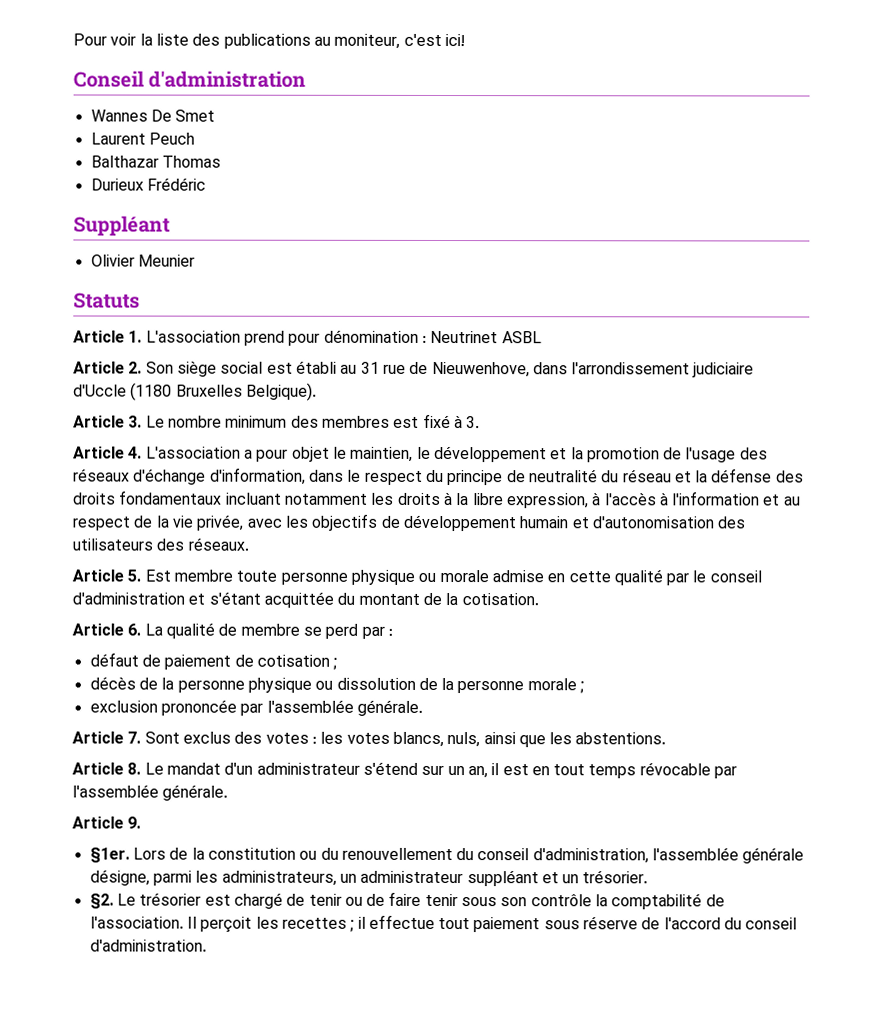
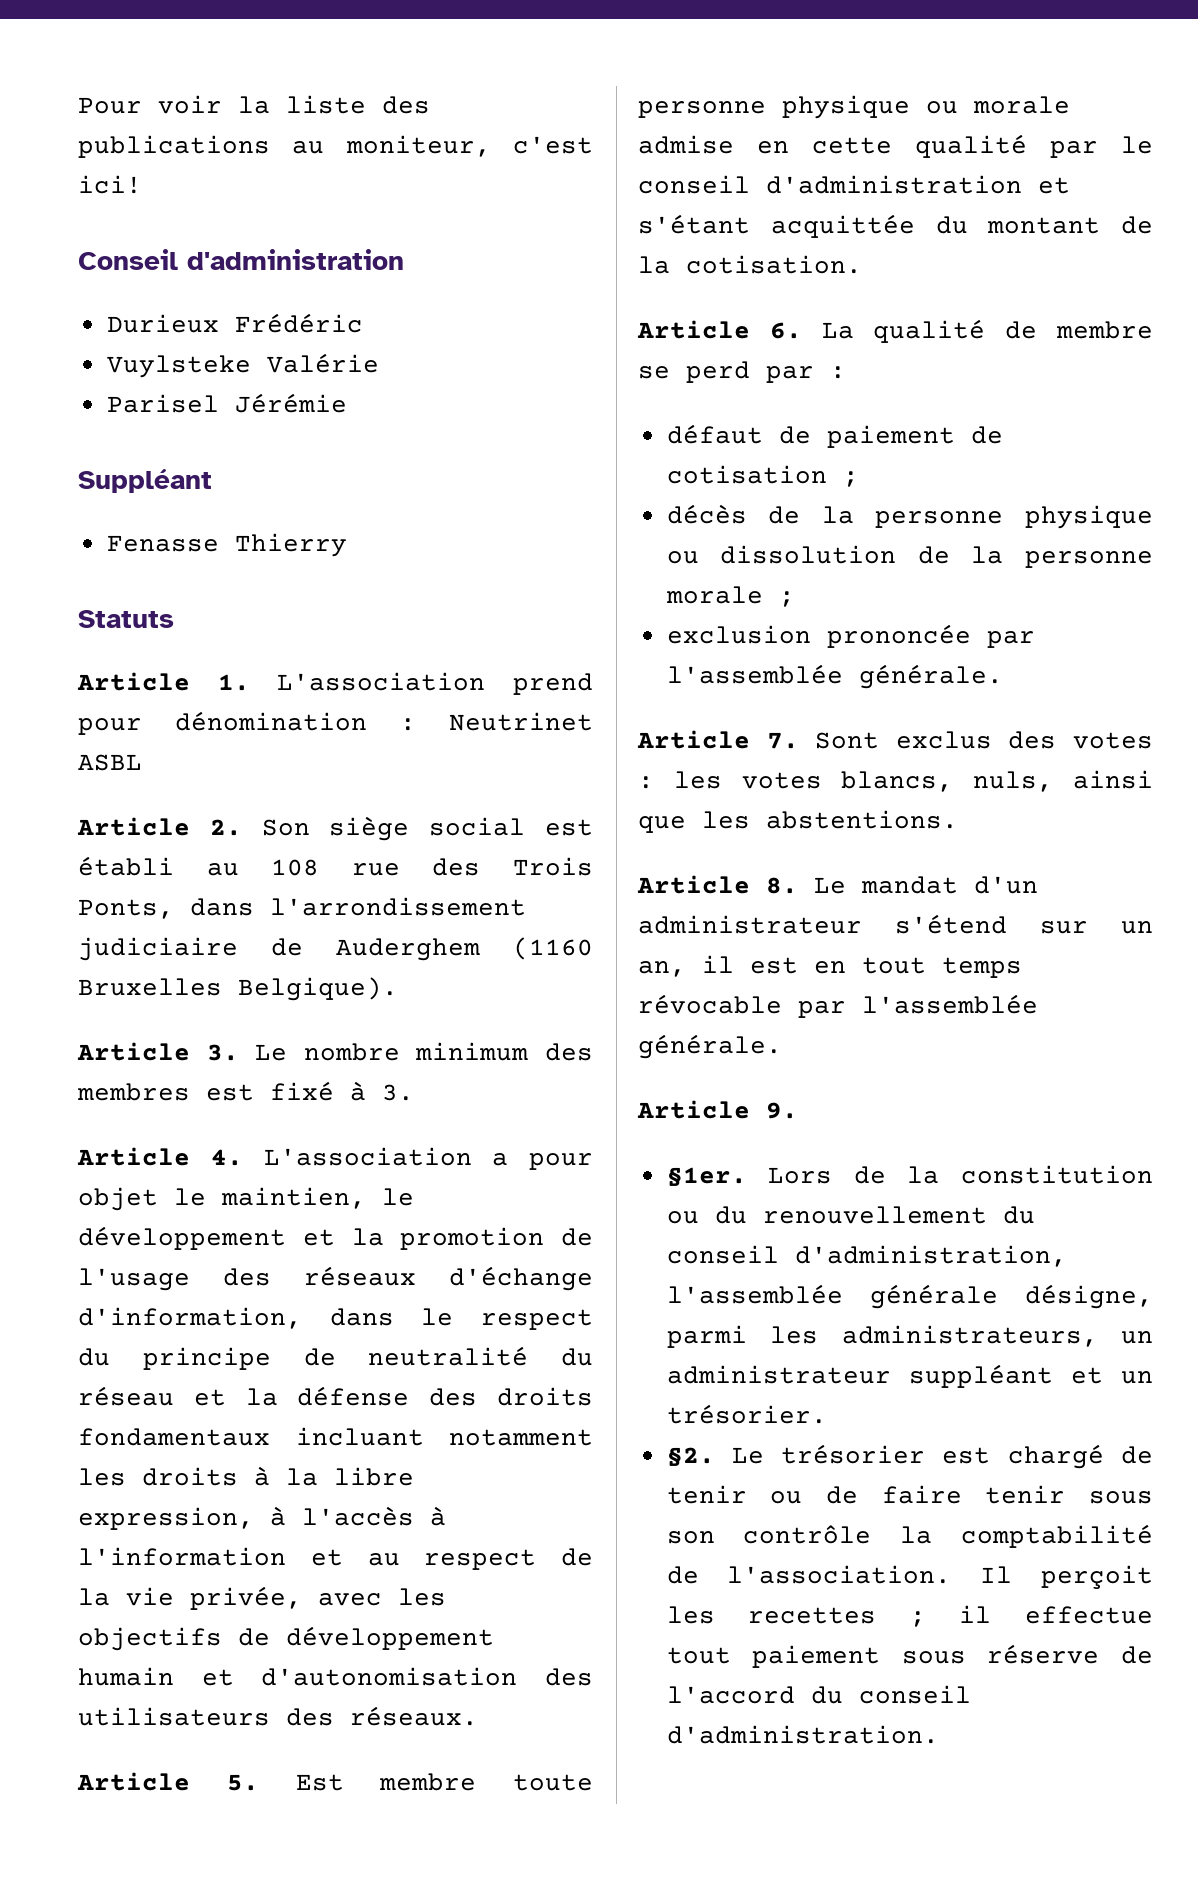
[90,109,216,122] [90,132,195,145] [90,155,221,168] [90,177,206,191] Wannes De Smet // Laurent Peuch // Balthazar Thomas // Durieux Frédéric -> [106,313,363,333] [106,353,379,378] [106,393,347,413] Durieux Frédéric // Vuylsteke Valérie // Parisel Jérémie
[90,254,195,267] Olivier Meunier -> [106,533,347,557] Fenasse Thierry
[360,361,755,378] [73,382,173,401] 31 rue de Nieuwenhove, dans l'arrondissement judiciaire d'Uccle (1180 -> [271,857,593,876] [78,897,526,919] [78,937,593,961] 108 rue des Trois Ponts, dans l'arrondissement judiciaire de Auderghem (1160

